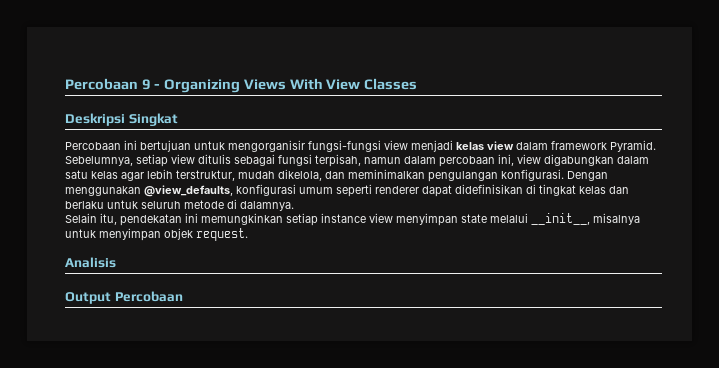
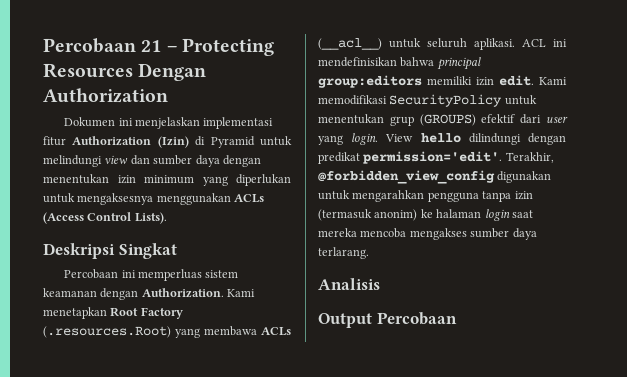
[65,78,418,93] [65,113,178,126] [65,140,656,152] [65,154,649,167] [65,169,608,182] [65,184,629,197] [65,199,294,211] [65,213,640,226] [65,228,248,241] Percobaan 9 - Organizing Views With View Classes // Deskripsi Singkat // Percobaan ini bertujuan untuk mengorganisir fungsi-fungsi view menjadi kelas view dalam framework Pyramid. Sebelumnya, setiap view ditulis sebagai fungsi terpisah, namun dalam percobaan ini, view digabungkan dalam satu kelas agar lebih terstruktur, mudah dikelola, dan meminimalkan pengulangan konfigurasi. Dengan menggunakan @view_defaults, konfigurasi umum seperti renderer dapat didefinisikan di tingkat kelas dan berlaku untuk seluruh metode di dalamnya. // Selain itu, pendekatan ini memungkinkan setiap instance view menyimpan state melalui __init__, misalnya untuk menyimpan objek request. -> [43,38,274,56] [43,63,207,81] [43,88,168,103] [64,117,274,129] [43,136,292,148] [43,155,261,167] [43,174,291,186] [43,193,265,205] [43,212,167,224] [43,243,177,259] [64,269,239,281] [43,288,256,300] [43,307,183,319] [43,326,291,338] [318,38,567,50] [318,57,481,70] [318,75,567,88] [318,94,537,107] [318,114,568,126] [318,133,566,145] [318,151,554,164] [318,170,552,184] [318,190,533,202] [318,209,533,221] [318,228,537,240] [318,247,369,259] Percobaan 21 – Protecting Resources Dengan Authorization // Dokumen ini menjelaskan implementasi fitur Authorization (Izin) di Pyramid untuk melindungi view dan sumber daya dengan menentukan izin minimum yang diperlukan untuk mengaksesnya menggunakan ACLs (Access Control Lists). // Deskripsi Singkat // Percobaan ini memperluas sistem keamanan dengan Authorization. Kami menetapkan Root Factory (.resources.Root) yang membawa ACLs (__acl__) untuk seluruh aplikasi. ACL ini mendefinisikan bahwa principal group:editors memiliki izin edit. Kami memodifikasi SecurityPolicy untuk menentukan grup (GROUPS) efektif dari user yang login. View hello dilindungi dengan predikat permission='edit'. Terakhir, @forbidden_view_config digunakan untuk mengarahkan pengguna tanpa izin (termasuk anonim) ke halaman login saat mereka mencoba mengakses sumber daya terlarang.

